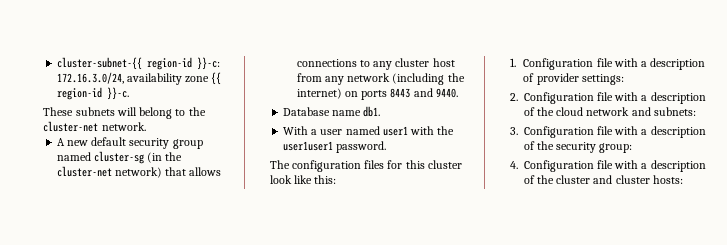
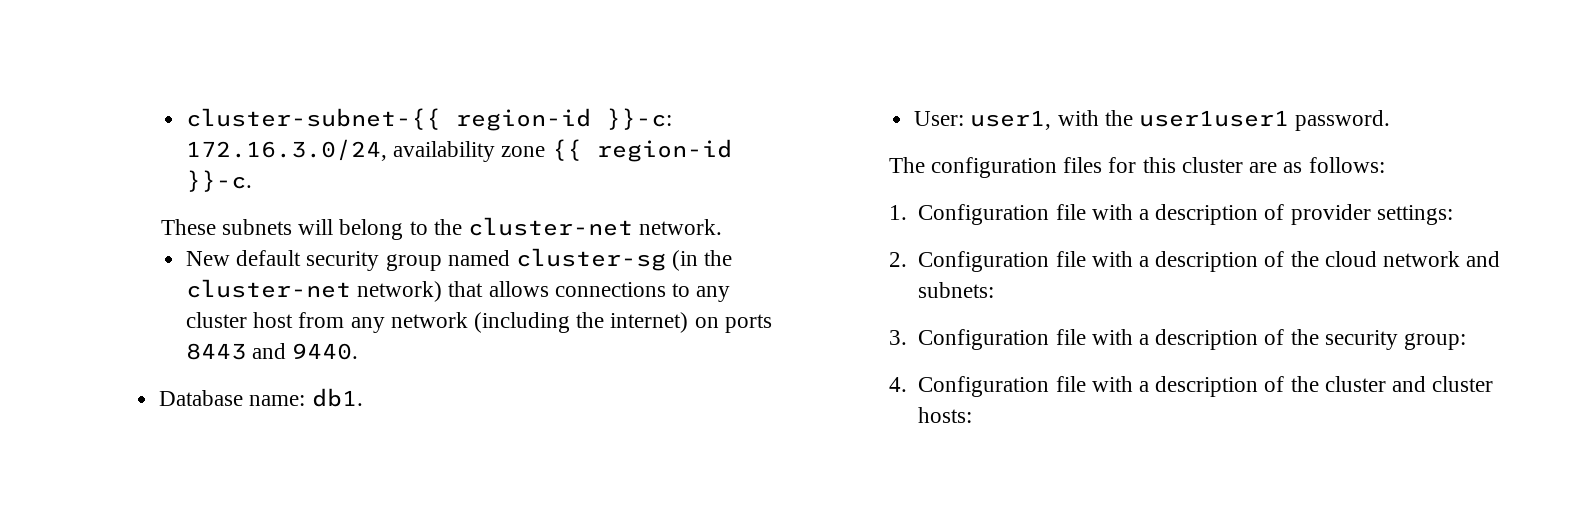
[56,138,88,146] A new -> [186,251,231,266] New
[332,110,362,116] name -> [249,395,306,406] name:
[282,126,408,136] With a user named user1 -> [914,110,1052,130] User: user1,
[269,175,337,184] look like this: -> [1249,157,1385,173] are as follows:

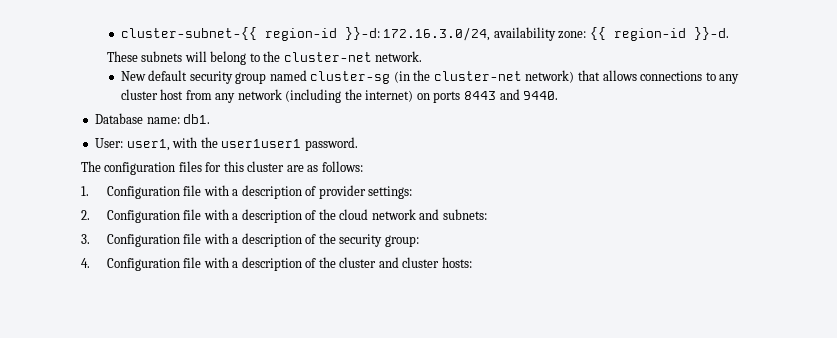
[606,108,673,130] }}-c: -> [344,27,380,40] }}-d:
[501,146,546,157] zone -> [558,31,587,39] zone:
[186,170,253,192] }}-c. -> [693,27,729,40] }}-d.

